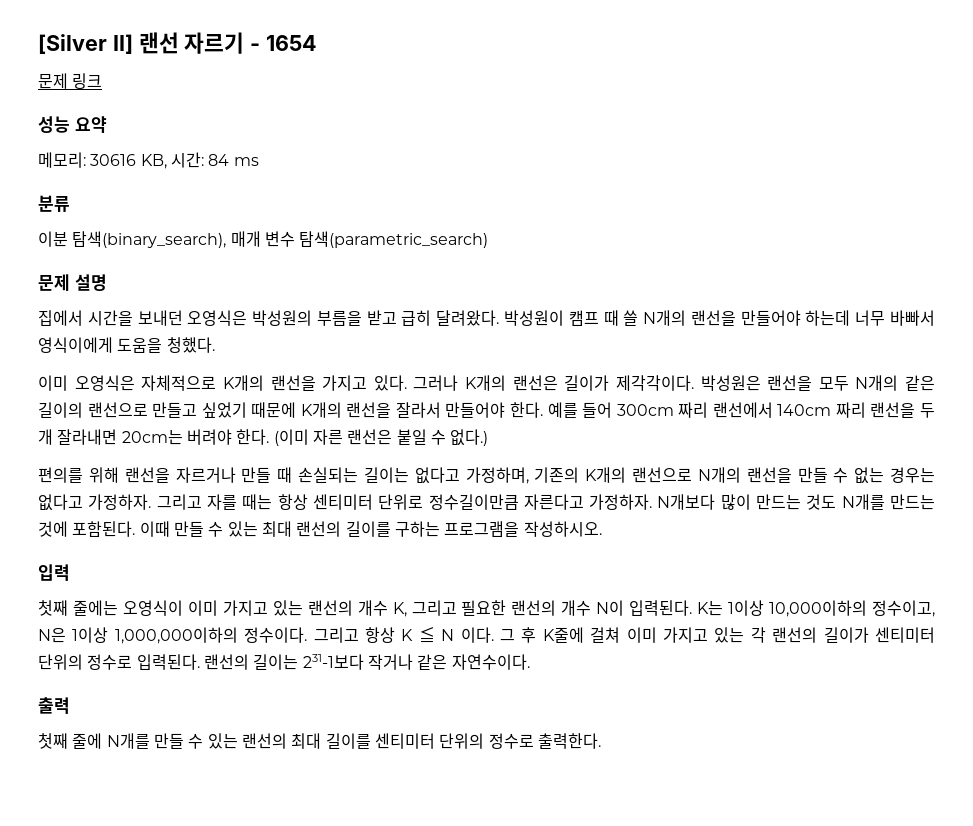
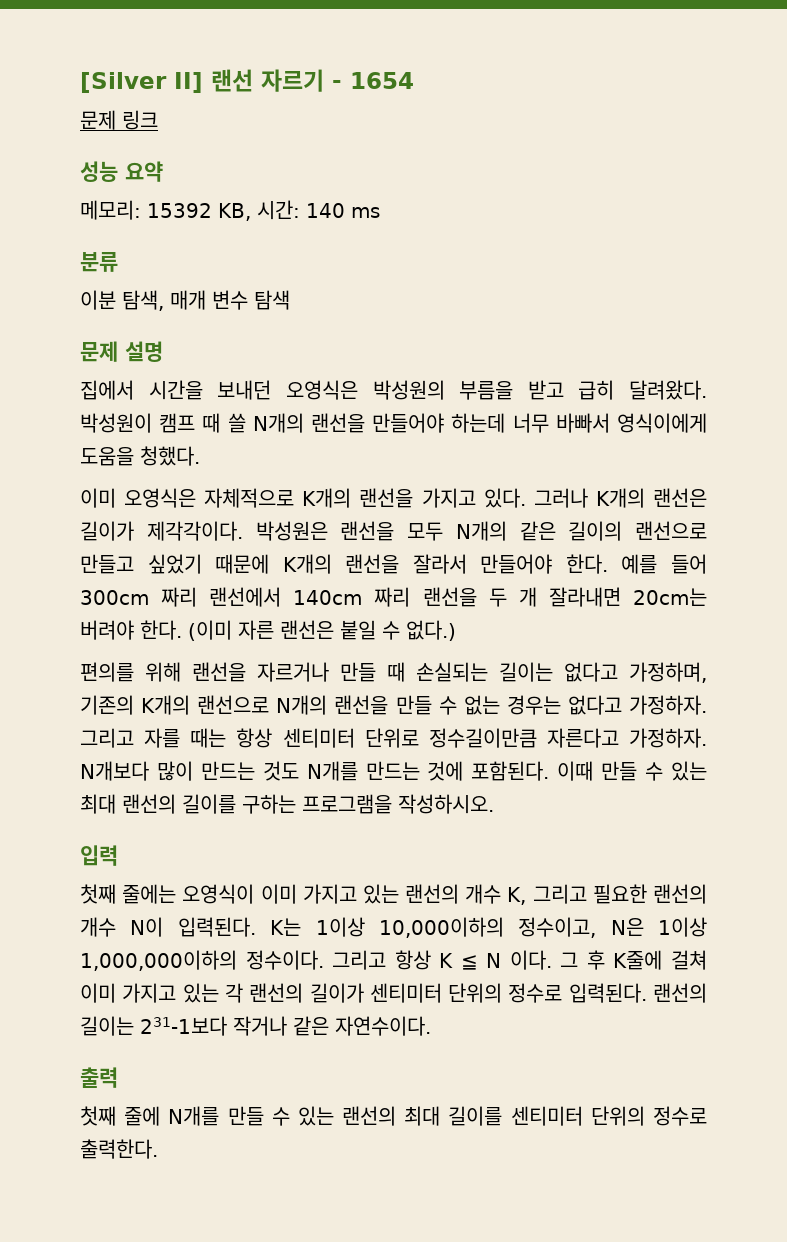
[90,154,137,166] 30616 -> [147,203,212,218] 15392
[208,154,230,166] 84 -> [306,203,345,218] 140
[72,231,227,248] 탐색(binary_search), -> [122,290,164,311] 탐색,
[299,231,489,248] 탐색(parametric_search) -> [254,290,290,310] 탐색

